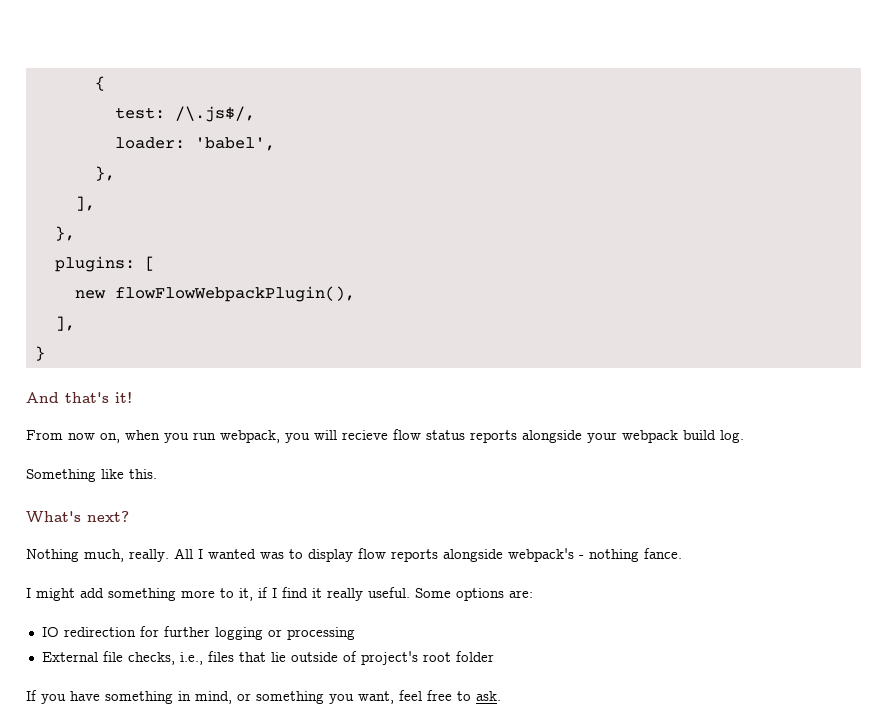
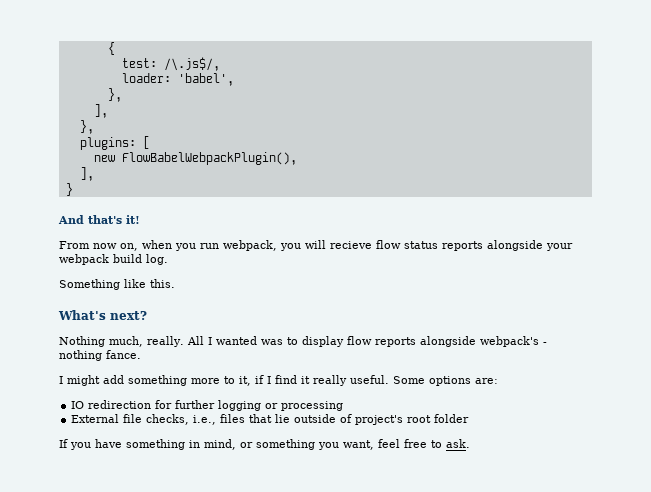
[114,286,355,302] flowFlowWebpackPlugin(), -> [121,152,297,165] FlowBabelWebpackPlugin(),

